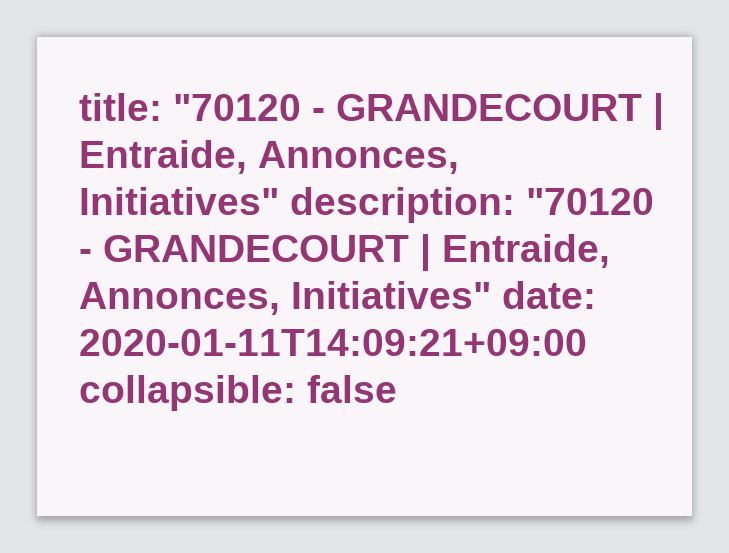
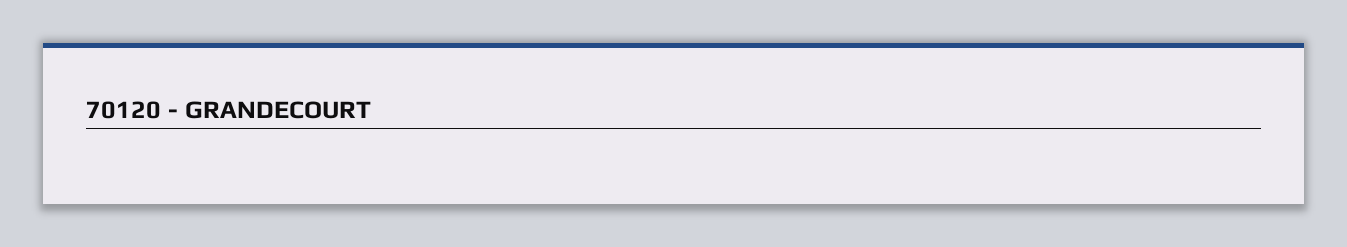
[79,93,664,130] [79,140,459,174] [79,187,654,223] [79,234,610,271] [79,281,596,315] [79,329,587,356] [79,375,397,411] title: "70120 - GRANDECOURT | Entraide, Annonces, Initiatives" description: "70120 - GRANDECOURT | Entraide, Annonces, Initiatives" date: 2020-01-11T14:09:21+09:00 collapsible: false -> [86,101,371,119] 70120 - GRANDECOURT

